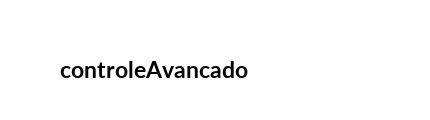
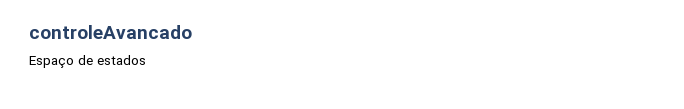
(248, 69) none -> [29,55,146,68] // Espaço de estados

